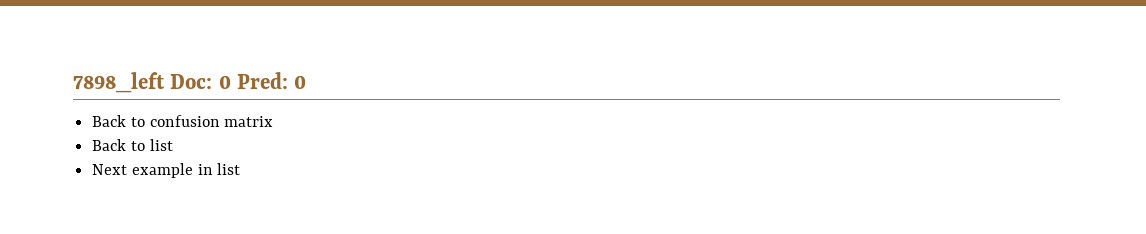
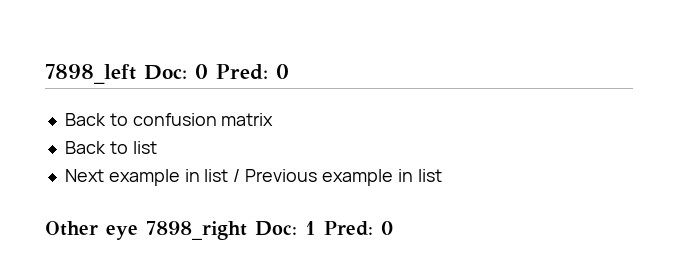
(241, 169) none -> [233,169,442,186] [45,221,393,240] / Previous example in list // Other eye 7898_right Doc: 1 Pred: 0

